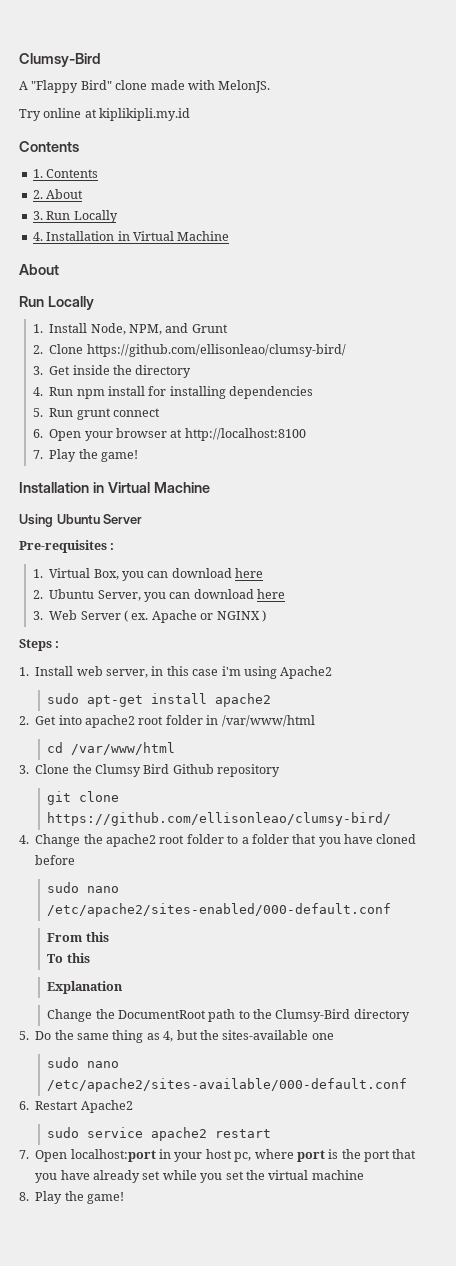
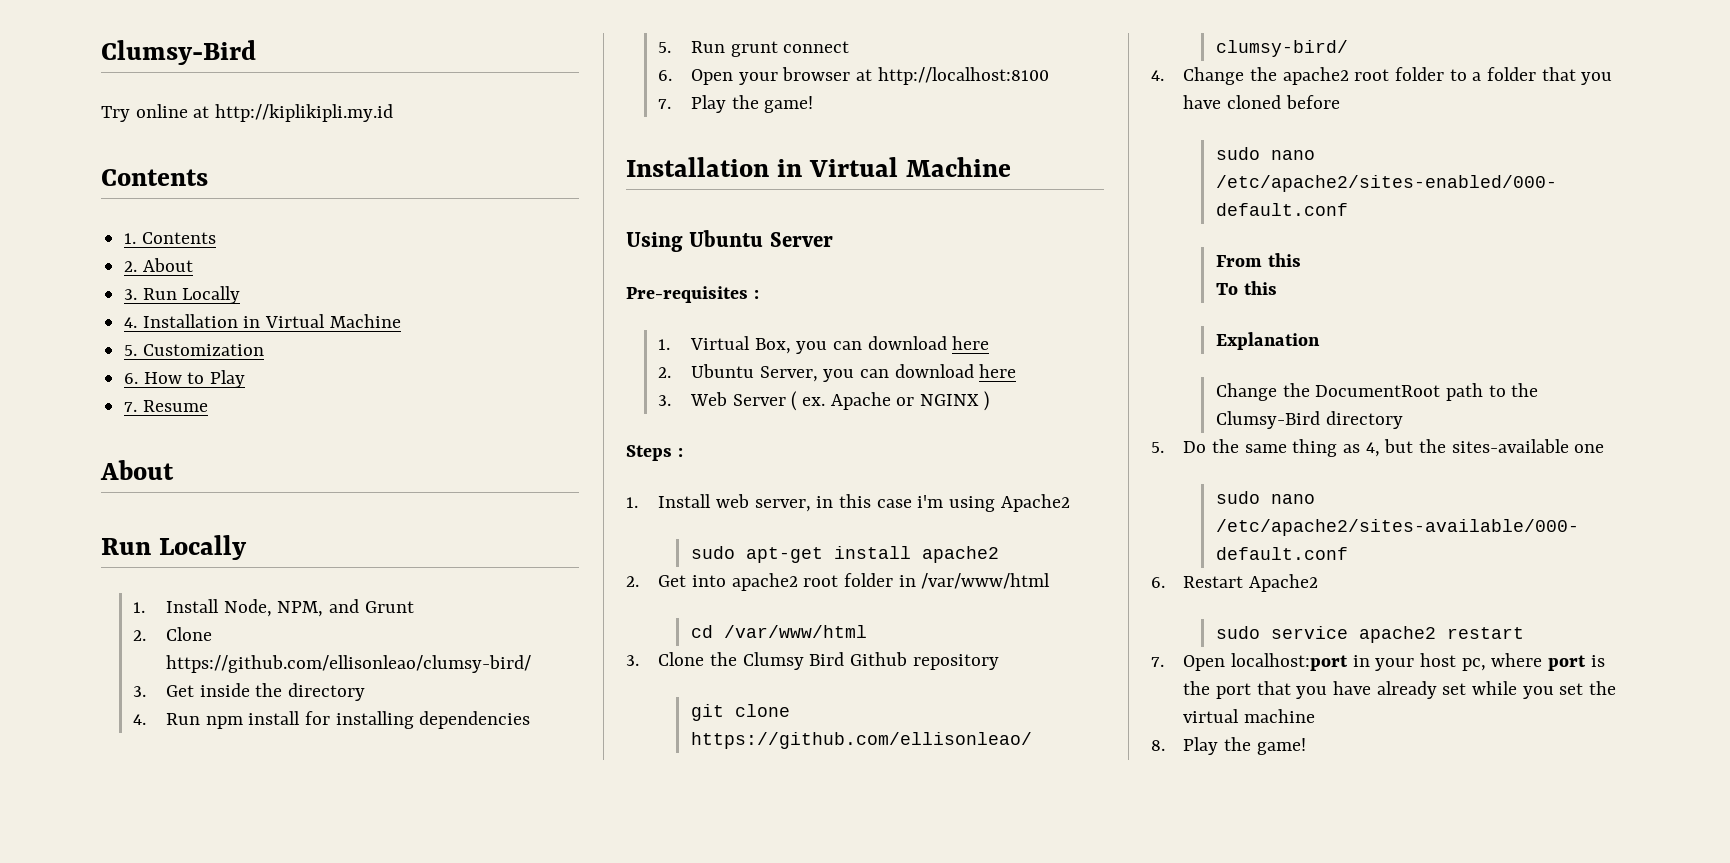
[19,53,101,67] [19,80,271,93] Clumsy-Bird // A "Flappy Bird" clone made with MelonJS. -> [101,40,256,65] Clumsy-Bird
[99,108,191,121] kiplikipli.my.id -> [215,104,394,122] http://kiplikipli.my.id
(230, 236) none -> [124,344,264,356] [124,370,246,388] [124,400,208,412] // 5. Customization // 6. How to Play // 7. Resume

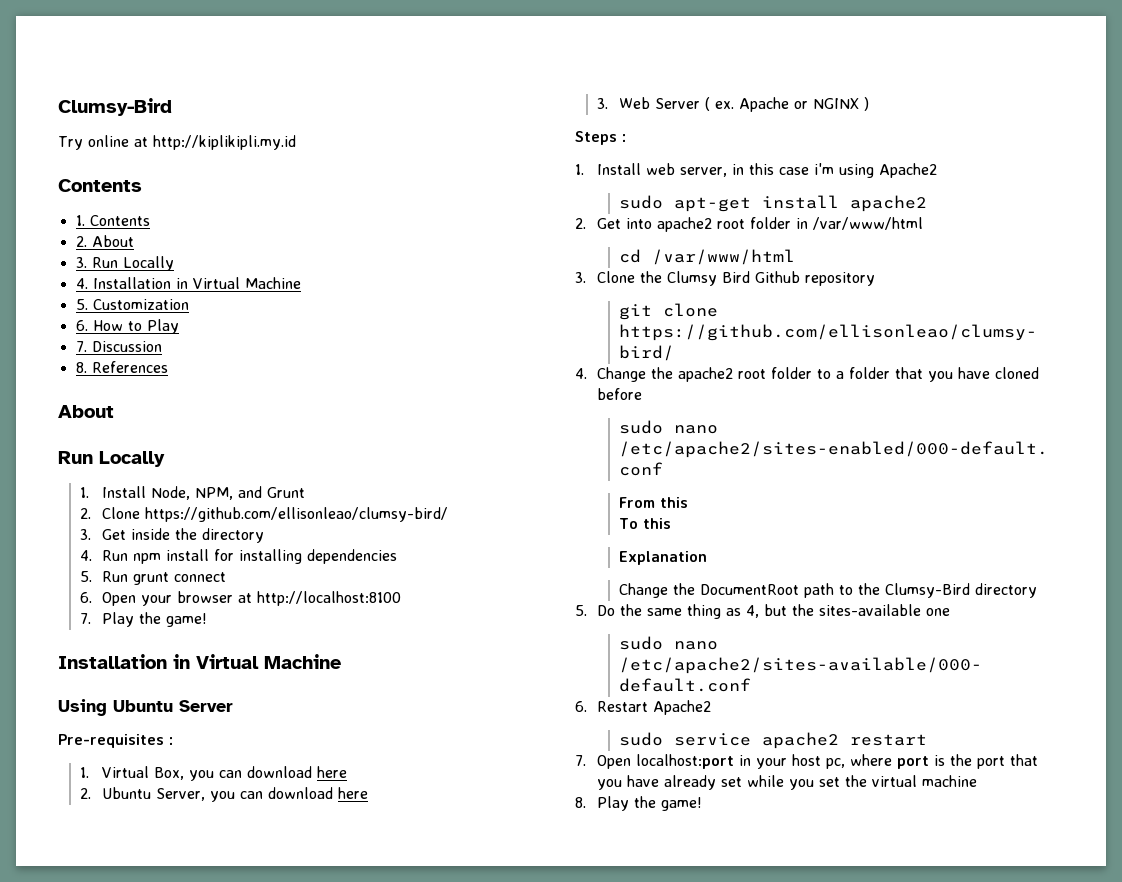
[142,400,208,412] Resume -> [91,341,162,352] [75,361,168,373] Discussion // 8. References

